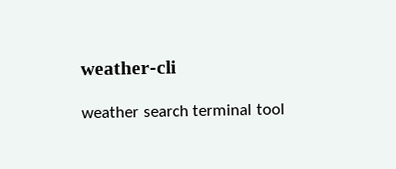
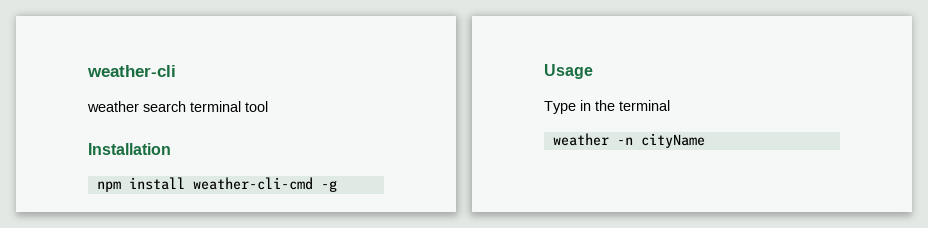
(285, 109) none -> [88,143,171,155] [96,177,337,192] [544,64,593,79] [544,100,670,114] [552,133,705,148] // Installation // npm install weather-cli-cmd -g // Usage // Type in the terminal // weather -n cityName

